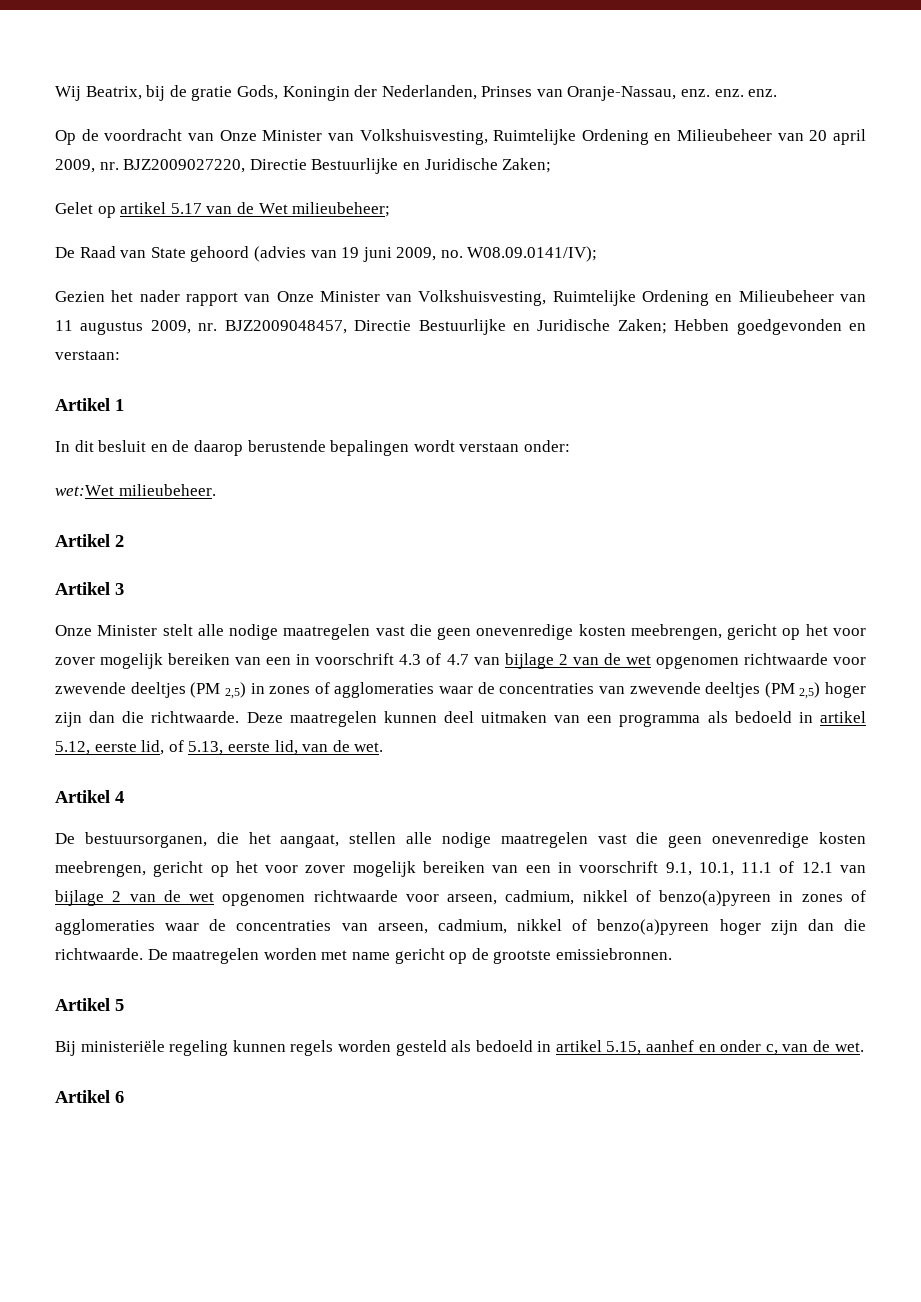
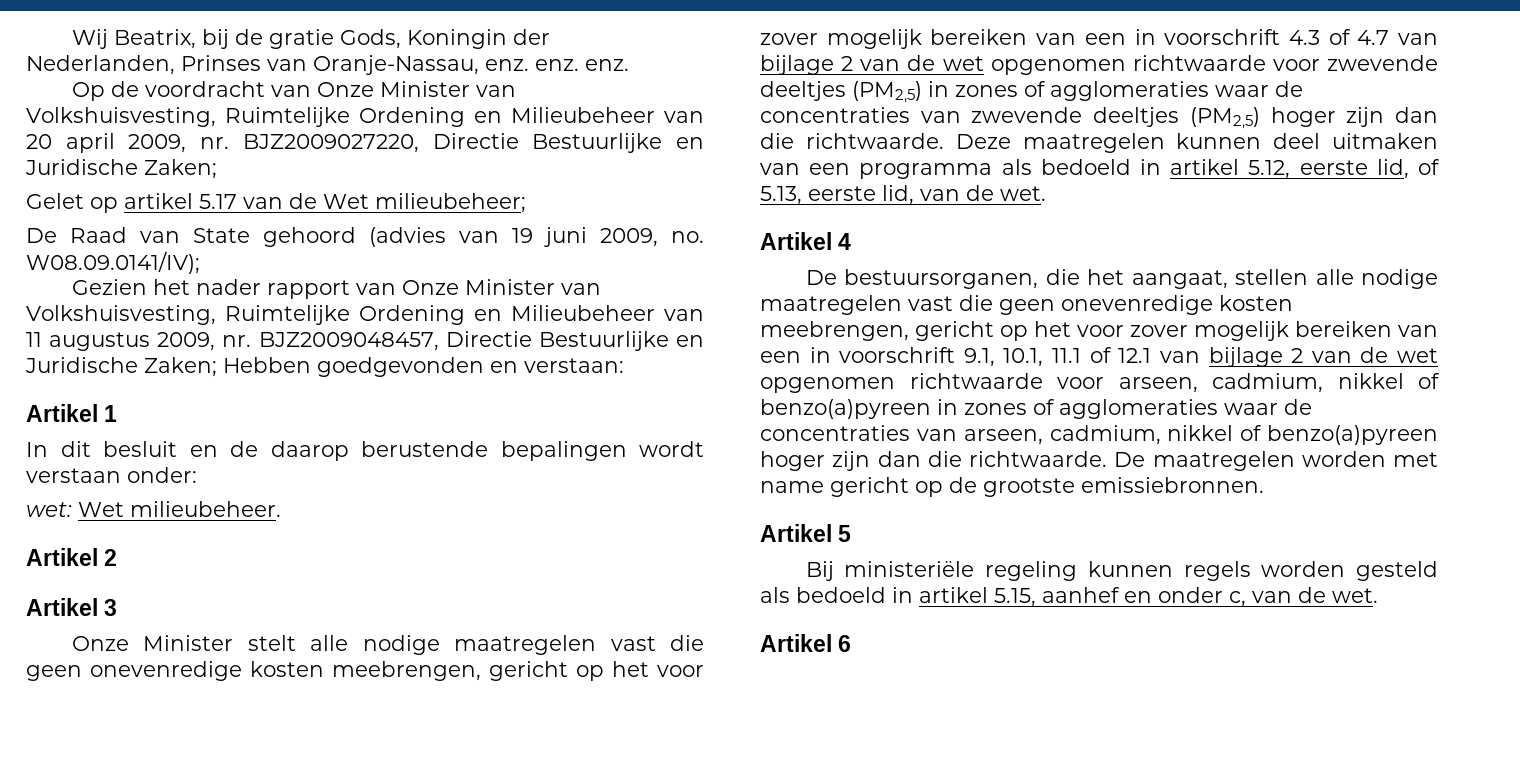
[55,485,114,496] wet:Wet -> [26,502,124,517] wet: Wet
[190,682,246,699] (PM 2,5) -> [852,81,922,103] (PM2,5)
[764,682,821,699] (PM 2,5) -> [1189,107,1260,129] (PM2,5)

